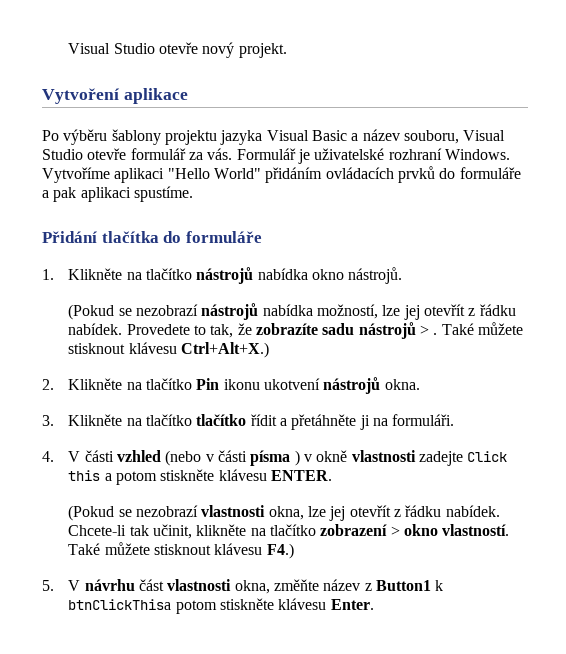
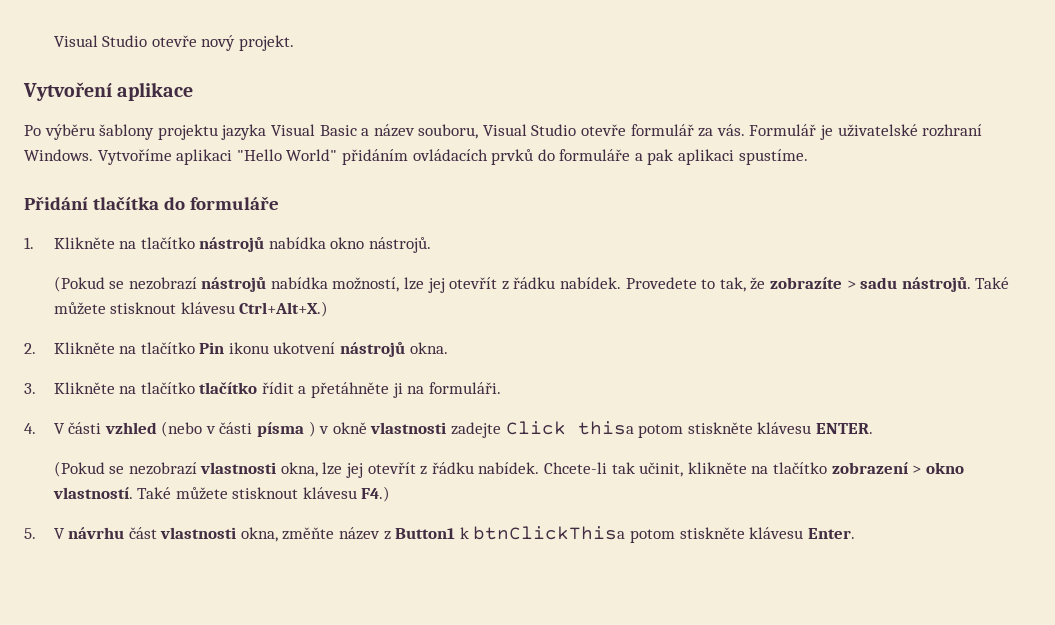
[322,322,438,339] sadu nástrojů > . -> [846,277,971,292] > sadu nástrojů.
[68,470,112,481] this a -> [577,421,634,435] thisa

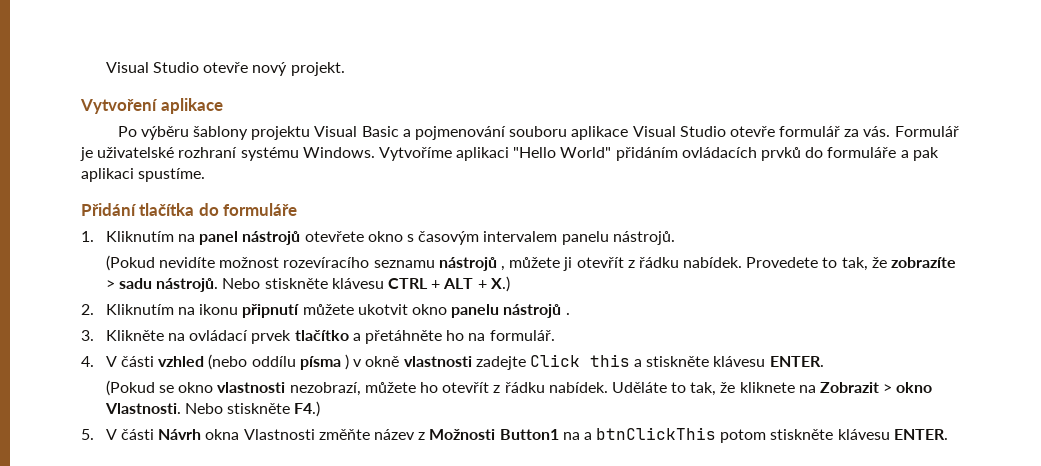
[221,124,267,140] jazyka -> (311, 133) none
[373,124,479,139] název souboru, -> [415,126,629,140] pojmenování souboru aplikace
(983, 130) none -> [240,147,299,161] systému
[53,237,432,253] [53,276,445,293] Klikněte na tlačítko nástrojů nabídka okno nástrojů. // (Pokud se nezobrazí nástrojů nabídka možností, lze jej -> [105,231,675,245] [105,255,573,271] Kliknutím na panel nástrojů otevřete okno s časovým intervalem panelu nástrojů. // (Pokud nevidíte možnost rozevíracího seznamu nástrojů , můžete ji
[975,277,1010,289] [53,301,329,317] [24,342,448,357] [24,382,501,398] Také můžete stisknout klávesu Ctrl+Alt+X.) // 2. Klikněte na tlačítko Pin ikonu ukotvení nástrojů okna. // 3. Klikněte na tlačítko tlačítko řídit a přetáhněte ji na formuláři. -> [222,276,510,292] [81,304,570,318] [81,330,555,344] Nebo stiskněte klávesu CTRL + ALT + X.) // 2. Kliknutím na ikonu připnutí můžete ukotvit okno panelu nástrojů . // 3. Klikněte na ovládací prvek tlačítko a přetáhněte ho na formulář.
[205,422,253,434] v části -> [251,356,296,367] oddílu
[577,421,684,438] thisa potom -> [589,354,643,367] this a
[128,462,964,478] [52,486,391,502] [24,526,855,543] nezobrazí vlastnosti okna, lze jej otevřít z řádku nabídek. Chcete-li tak učinit, klikněte na tlačítko zobrazení > okno vlastností. Také můžete stisknout klávesu F4.) // 5. V návrhu část vlastnosti okna, změňte název z Button1 k btnClickThisa potom stiskněte klávesu Enter. -> [178,382,933,396] [104,401,321,417] [81,427,948,443] okno vlastnosti nezobrazí, můžete ho otevřít z řádku nabídek. Uděláte to tak, že kliknete na Zobrazit > okno Vlastnosti. Nebo stiskněte F4.) // 5. V části Návrh okna Vlastnosti změňte název z Možnosti Button1 na a btnClickThis potom stiskněte klávesu ENTER.

